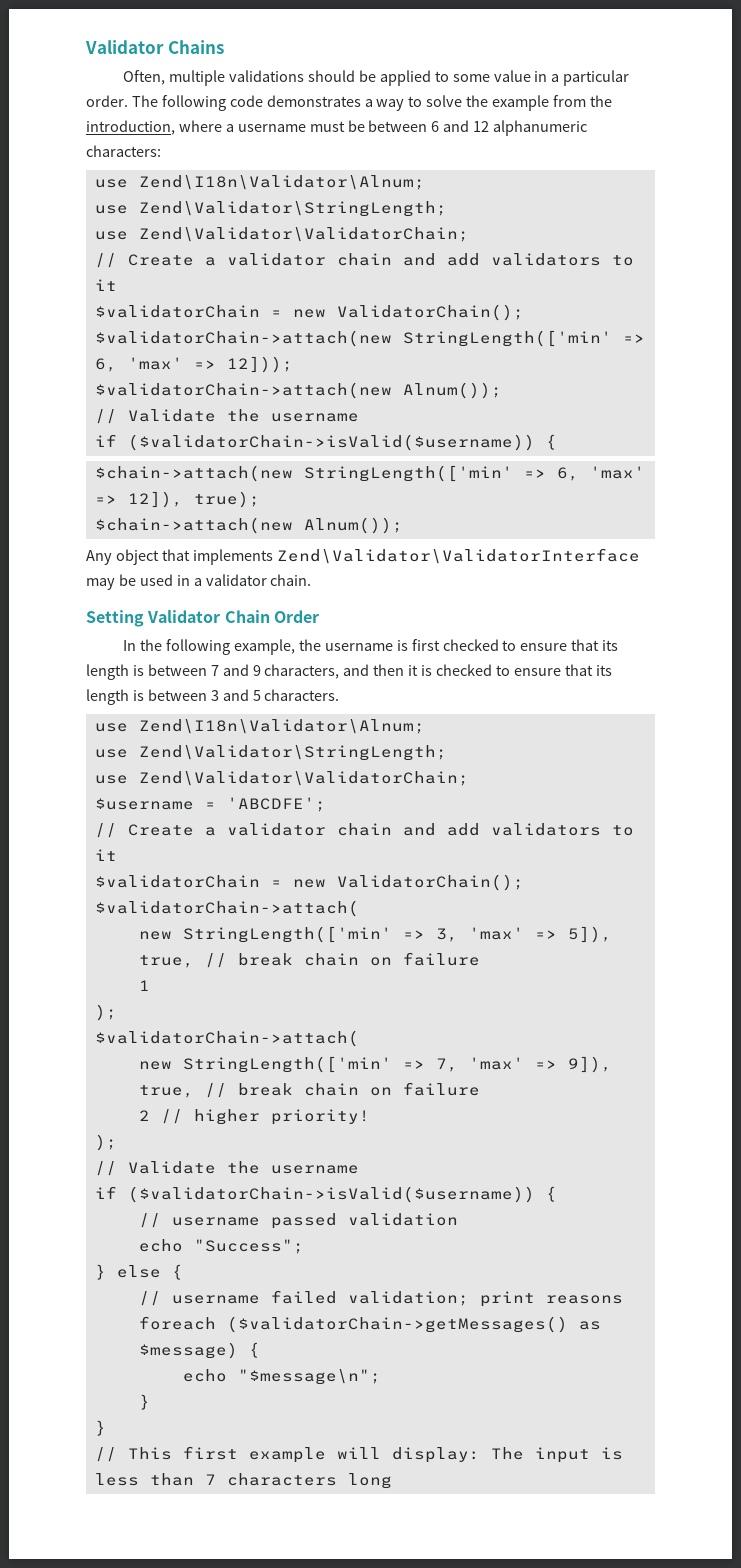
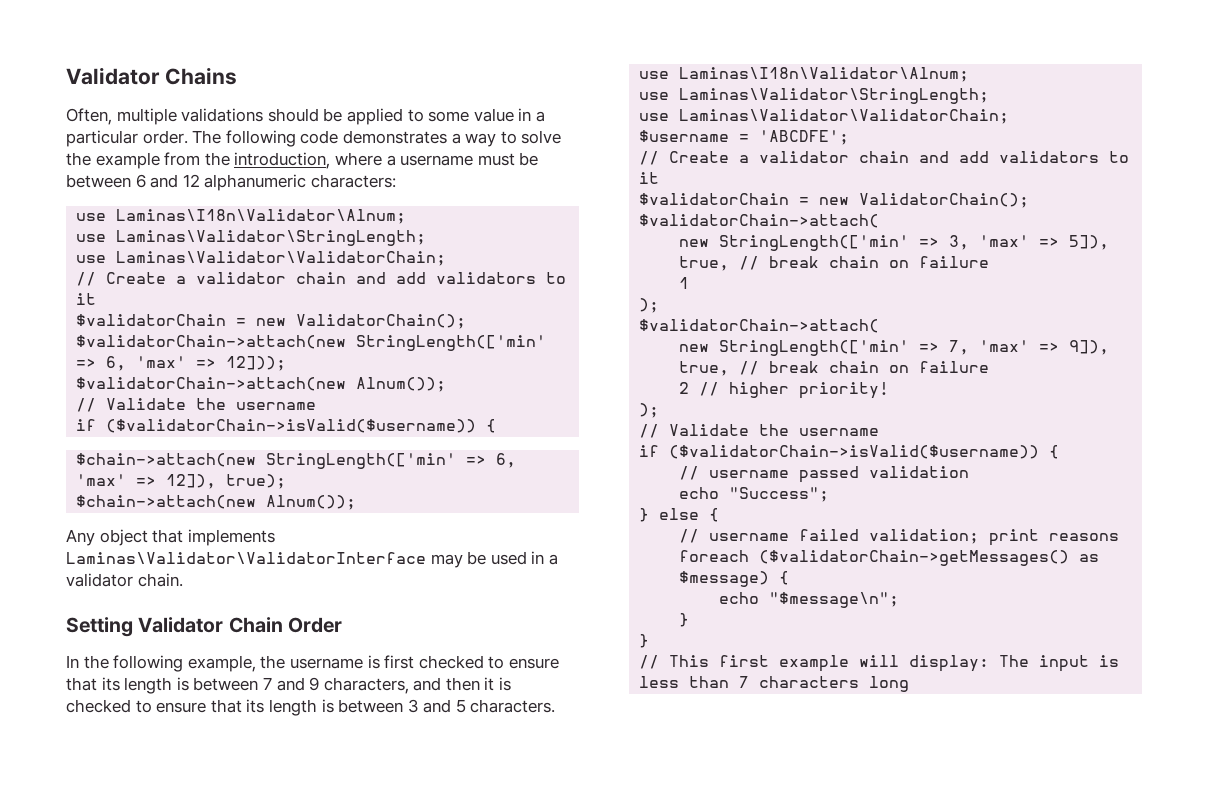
[138,175,425,190] [94,201,447,217] [94,227,469,242] Zend\I18n\Validator\Alnum; // use Zend\Validator\StringLength; // use Zend\Validator\ValidatorChain; -> [116,209,407,224] [76,230,427,246] [76,251,447,266] Laminas\I18n\Validator\Alnum; // use Laminas\Validator\StringLength; // use Laminas\Validator\ValidatorChain;
[276,548,640,564] Zend\Validator\ValidatorInterface -> [66,552,426,564] Laminas\Validator\ValidatorInterface
[138,719,425,734] [94,745,447,761] [94,771,469,786] Zend\I18n\Validator\Alnum; // use Zend\Validator\StringLength; // use Zend\Validator\ValidatorChain; -> [679,67,970,82] [639,88,990,104] [639,109,1010,124] Laminas\I18n\Validator\Alnum; // use Laminas\Validator\StringLength; // use Laminas\Validator\ValidatorChain;

